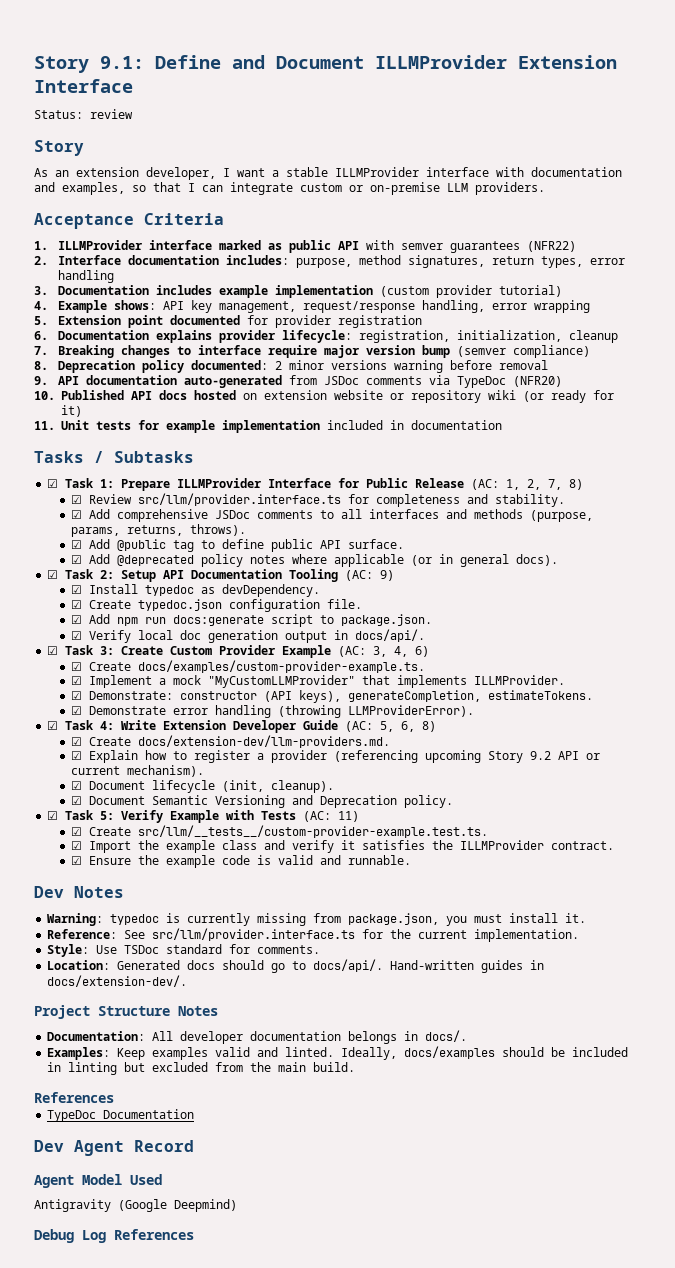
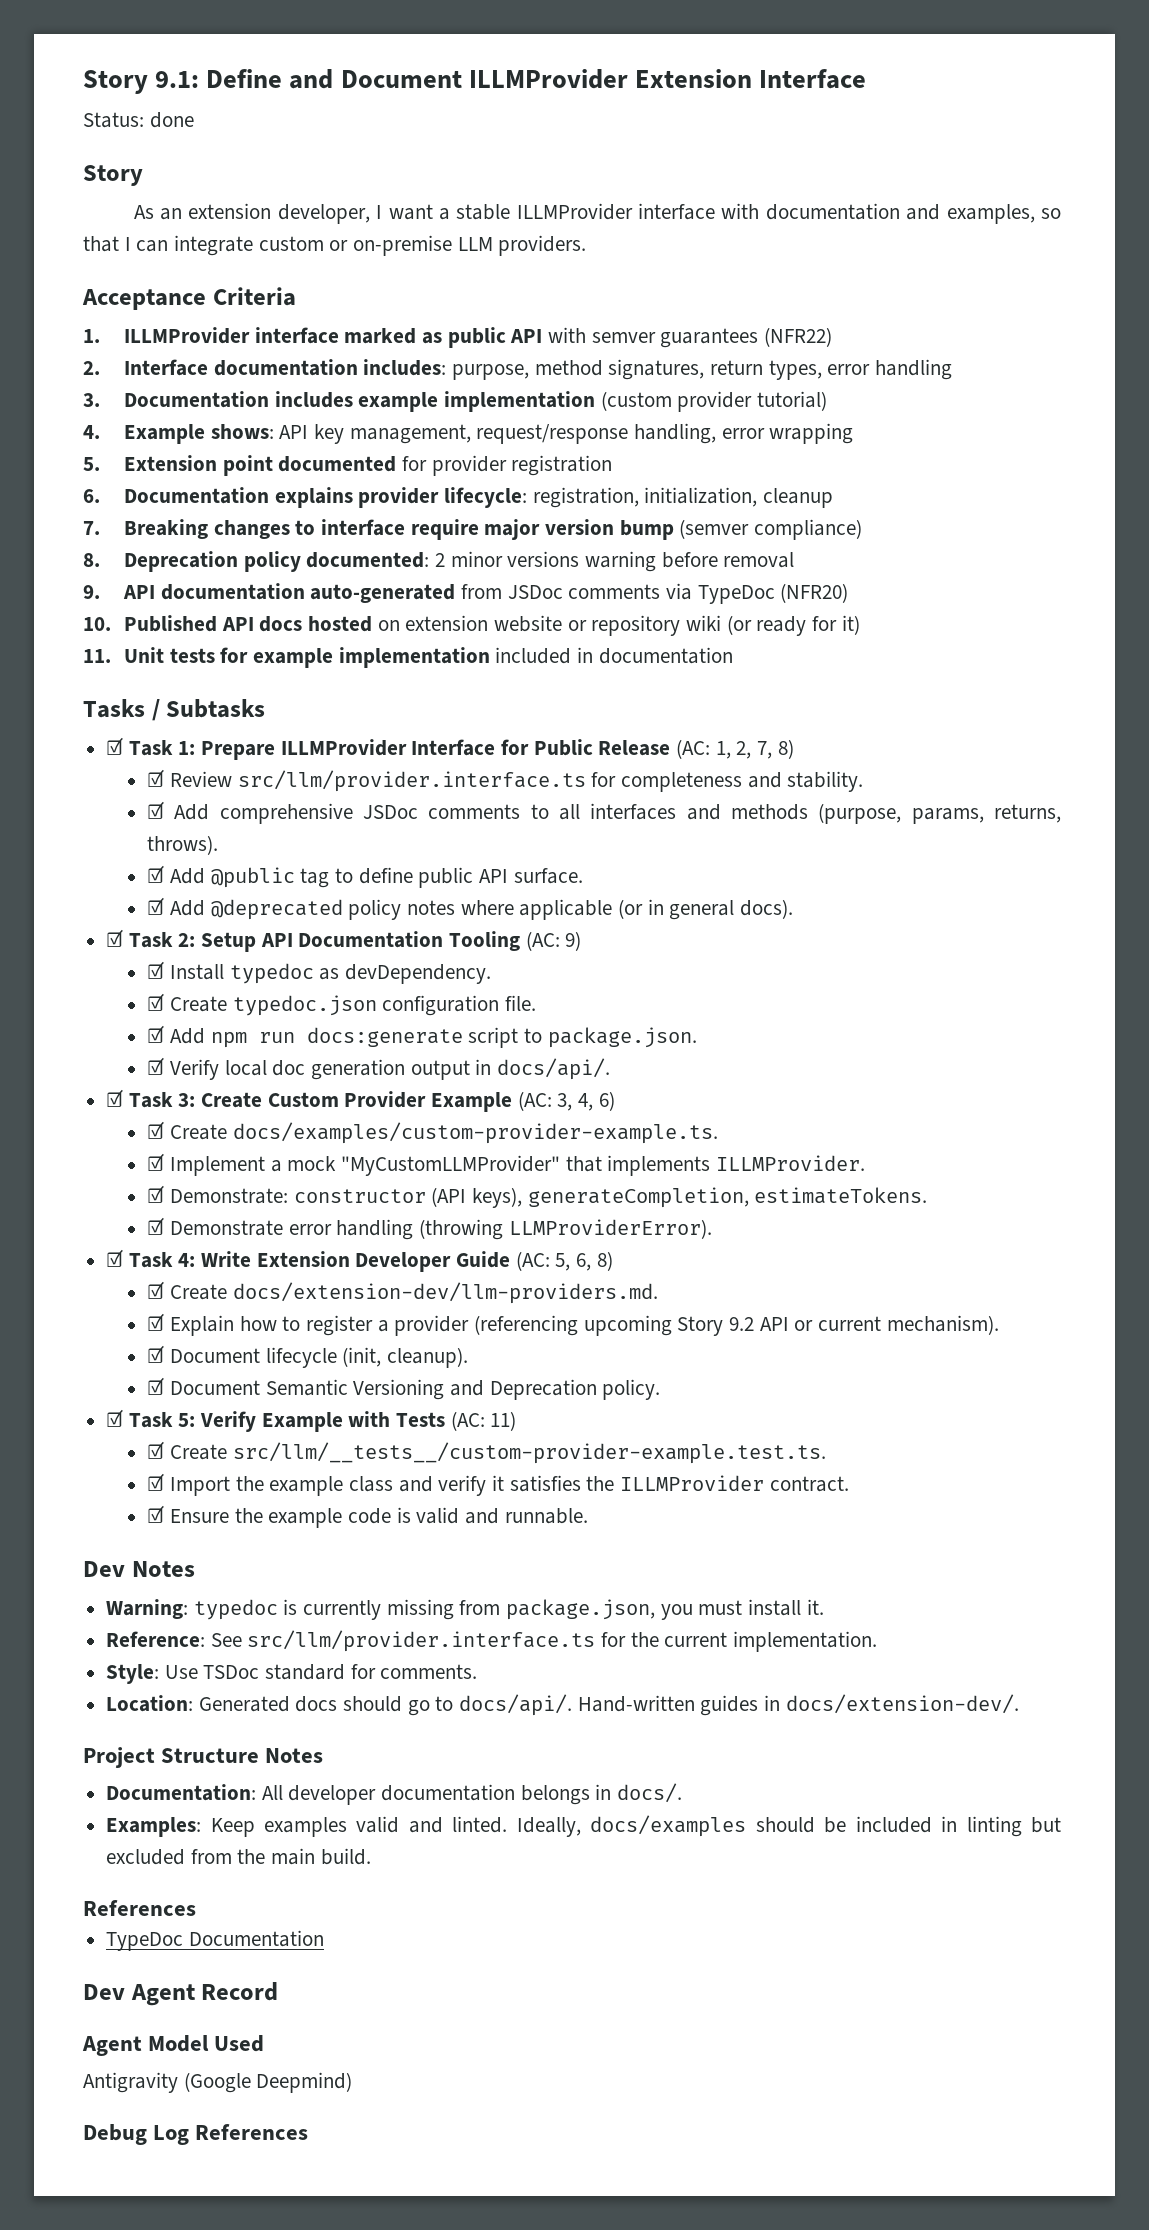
[90,109,133,119] review -> [149,112,194,128] done

